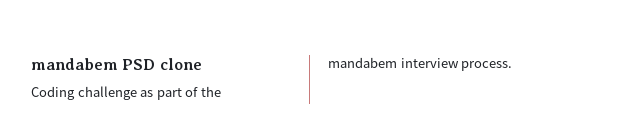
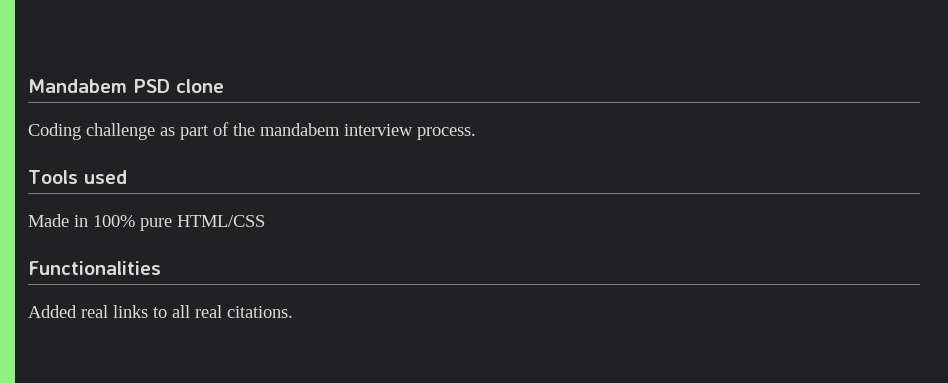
[31,58,118,70] mandabem -> [28,79,127,93] Mandabem
(513, 66) none -> [28,170,127,184] [28,214,265,231] [28,261,161,275] [28,305,293,318] // Tools used // Made in 100% pure HTML/CSS // Functionalities // Added real links to all real citations.

